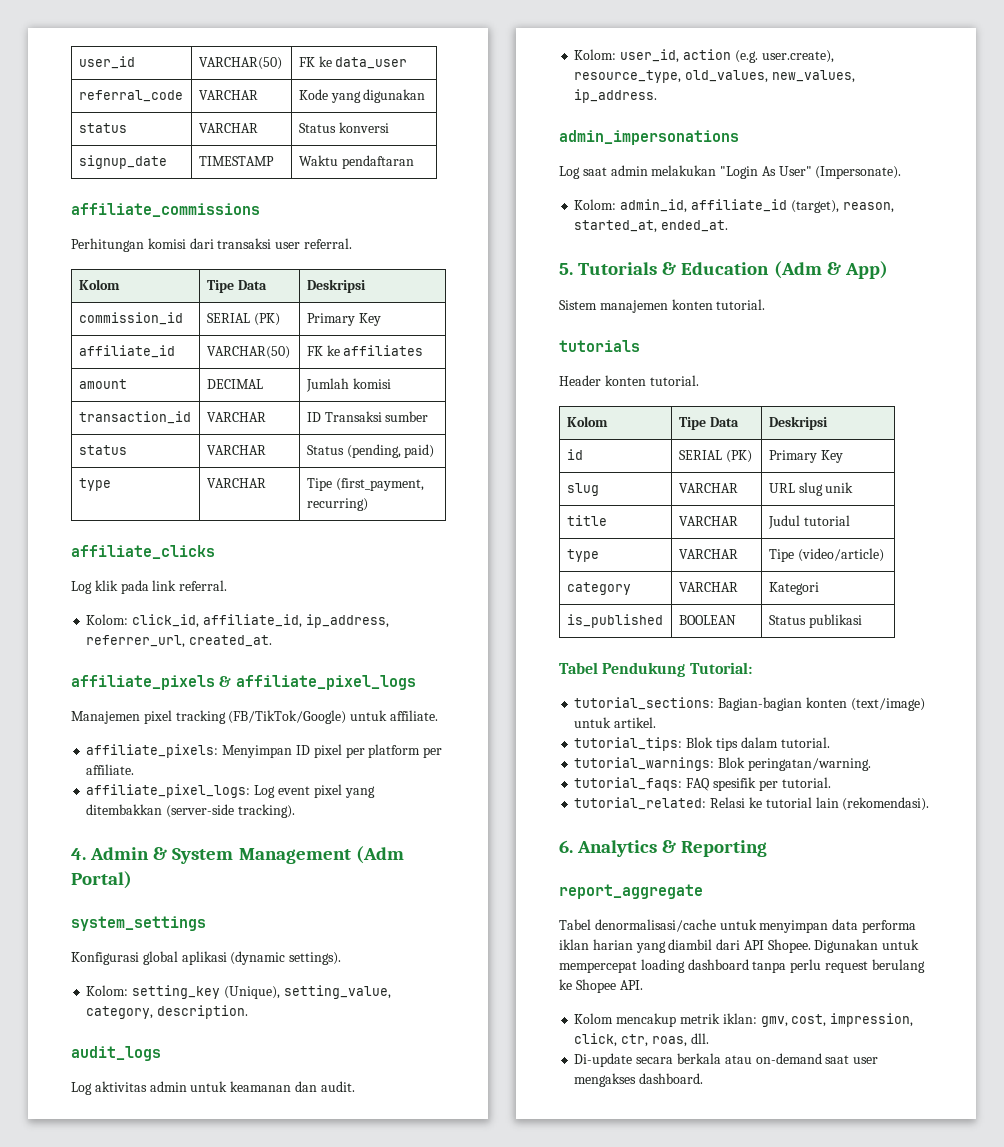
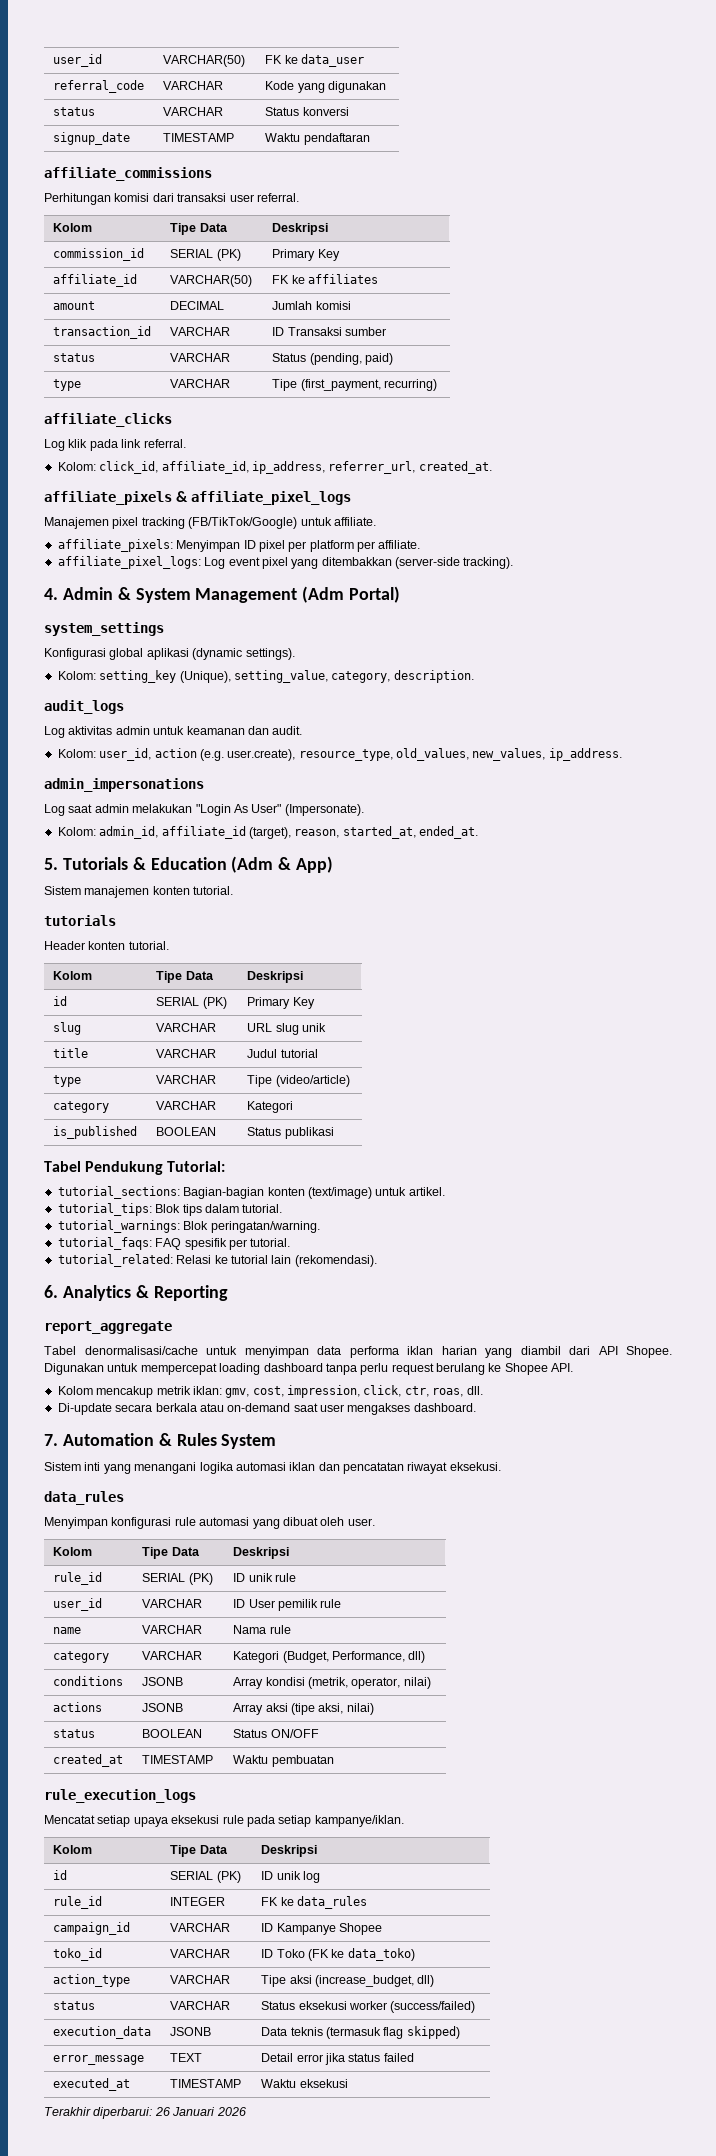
(704, 1078) none -> [44,1433,277,1449] [44,1462,501,1474] [44,1491,124,1505] [44,1517,375,1529] [53,1547,93,1556] [142,1547,200,1559] [233,1547,290,1559] [53,1572,103,1585] [142,1573,213,1585] [233,1573,297,1582] [53,1598,103,1611] [142,1599,203,1608] [233,1599,342,1611] [53,1627,82,1634] [142,1625,203,1634] [233,1625,291,1634] [53,1651,110,1663] [142,1651,203,1660] [233,1651,426,1663] [53,1676,124,1686] [142,1677,184,1686] [233,1677,431,1689] [53,1702,103,1712] [142,1703,184,1712] [233,1703,374,1715] [53,1729,96,1738] [142,1729,203,1738] [233,1729,319,1738] [53,1754,124,1767] [142,1755,214,1764] [233,1755,334,1767] [44,1789,196,1803] [44,1815,404,1827] [53,1845,93,1854] [170,1845,228,1857] [261,1845,318,1857] [53,1870,68,1880] [170,1871,241,1883] [261,1871,321,1883] [53,1896,103,1909] [170,1897,226,1906] [261,1896,368,1909] [53,1922,131,1935] [170,1923,231,1932] [261,1923,383,1935] [53,1948,103,1961] [170,1949,231,1958] [261,1948,415,1961] [53,1974,131,1987] [170,1975,231,1984] [261,1975,435,1987] [53,2001,96,2010] [170,2001,231,2010] [261,2001,476,2013] [53,2026,152,2039] [170,2027,212,2036] [261,2026,460,2039] [53,2055,145,2065] [170,2053,203,2062] [261,2053,414,2065] [53,2078,131,2091] [170,2079,242,2088] [261,2079,348,2088] [44,2107,246,2119] // 7. Automation & Rules System // Sistem inti yang menangani logika automasi iklan dan pencatatan riwayat eksekusi. // data_rules // Menyimpan konfigurasi rule automasi yang dibuat oleh user. // Kolom | Tipe Data | Deskripsi // rule_id | SERIAL (PK) | ID unik rule // user_id | VARCHAR | ID User pemilik rule // name | VARCHAR | Nama rule // category | VARCHAR | Kategori (Budget, Performance, dll) // conditions | JSONB | Array kondisi (metrik, operator, nilai) // actions | JSONB | Array aksi (tipe aksi, nilai) // status | BOOLEAN | Status ON/OFF // created_at | TIMESTAMP | Waktu pembuatan // rule_execution_logs // Mencatat setiap upaya eksekusi rule pada setiap kampanye/iklan. // Kolom | Tipe Data | Deskripsi // id | SERIAL (PK) | ID unik log // rule_id | INTEGER | FK ke data_rules // campaign_id | VARCHAR | ID Kampanye Shopee // toko_id | VARCHAR | ID Toko (FK ke data_toko) // action_type | VARCHAR | Tipe aksi (increase_budget, dll) // status | VARCHAR | Status eksekusi worker (success/failed) // execution_data | JSONB | Data teknis (termasuk flag skipped) // error_message | TEXT | Detail error jika status failed // executed_at | TIMESTAMP | Waktu eksekusi // Terakhir diperbarui: 26 Januari 2026

